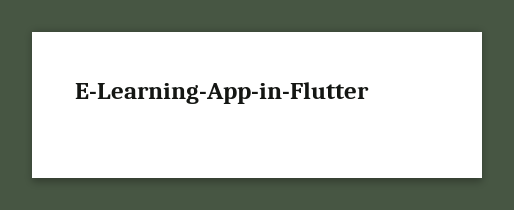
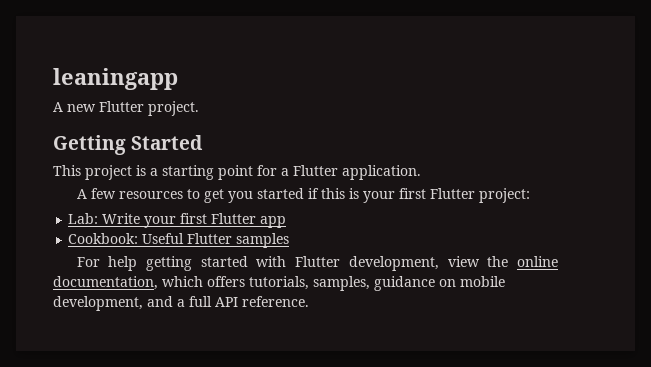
[75,82,369,104] E-Learning-App-in-Flutter -> [53,68,178,90] [53,101,199,116] [53,135,204,155] [53,165,421,180] [76,188,530,203] [68,213,287,228] [68,233,290,248] [76,256,559,271] [53,276,505,291] [53,296,309,311] leaningapp // A new Flutter project. // Getting Started // This project is a starting point for a Flutter application. // A few resources to get you started if this is your first Flutter project: // Lab: Write your first Flutter app // Cookbook: Useful Flutter samples // For help getting started with Flutter development, view the online documentation, which offers tutorials, samples, guidance on mobile development, and a full API reference.

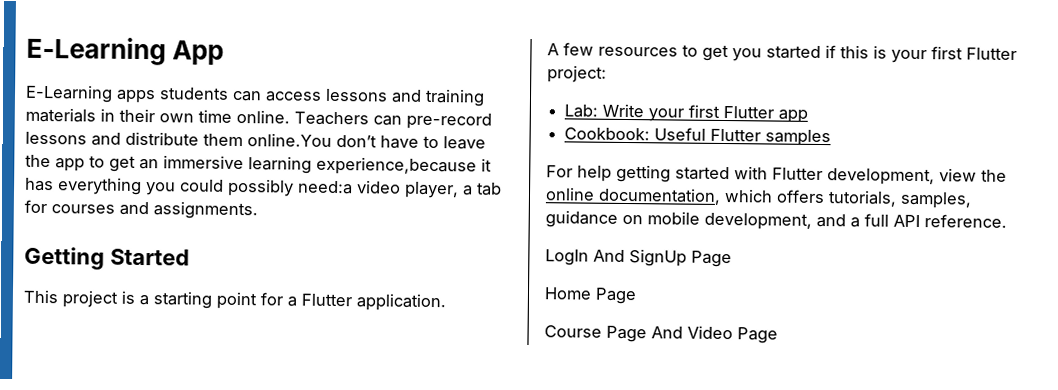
[53,68,178,90] [53,101,199,116] leaningapp // A new Flutter project. -> [26,36,225,66] [25,84,485,107] [25,107,492,130] [25,131,486,150] [25,154,492,176] [25,177,502,199] [24,199,258,220] E-Learning App // E-Learning apps students can access lessons and training materials in their own time online. Teachers can pre-record lessons and distribute them online.You don’t have to leave the app to get an immersive learning experience,because it has everything you could possibly need:a video player, a tab for courses and assignments.
(309, 301) none -> [545,249,732,268] [544,287,637,305] [544,325,778,344] // LogIn And SignUp Page // Home Page // Course Page And Video Page

